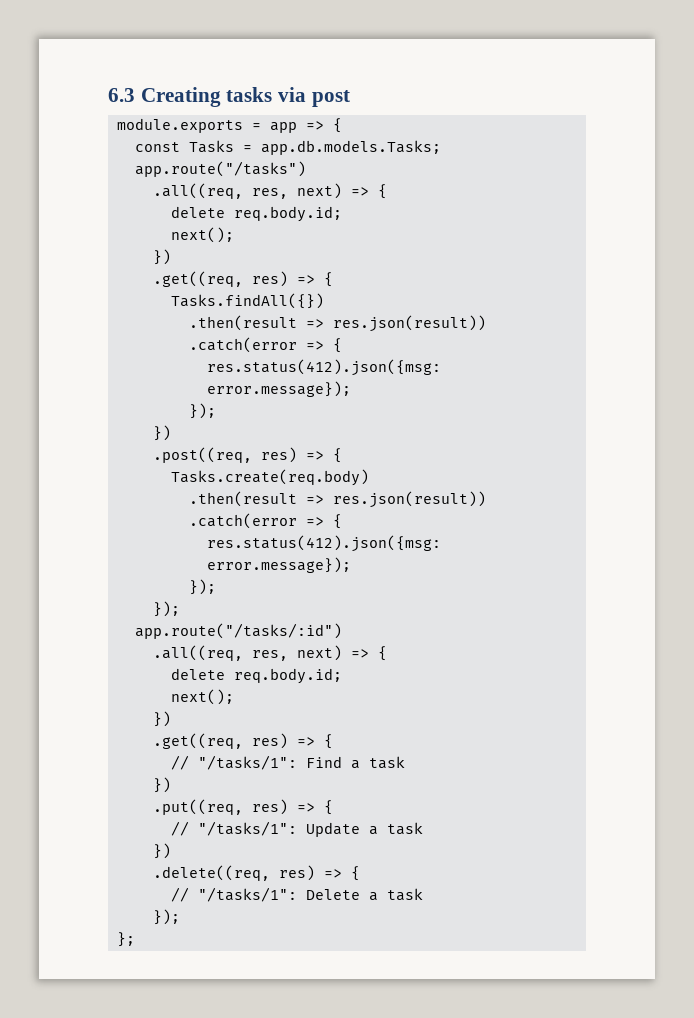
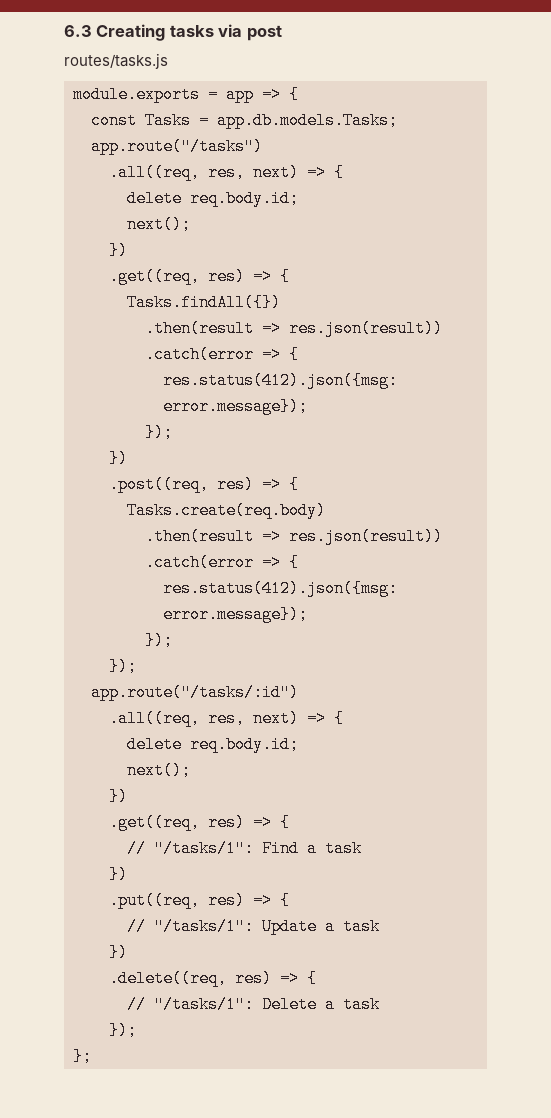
(350, 98) none -> [64,53,168,69] // routes/tasks.js

